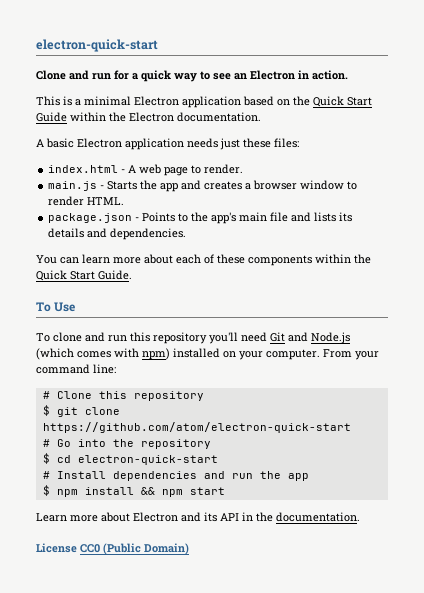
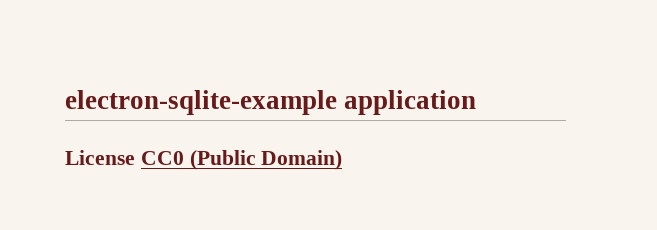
[36,39,158,52] [36,70,348,82] [36,96,372,108] [36,112,261,122] [36,138,299,150] [48,164,244,176] [48,180,358,192] [48,196,125,206] [48,212,353,224] [48,228,187,240] [36,254,371,266] [36,270,132,281] [36,302,76,312] [36,332,350,344] [36,348,379,360] [36,364,116,374] [42,391,204,401] [42,405,120,417] [42,422,351,433] [42,439,211,449] [42,453,218,465] [42,471,309,481] [42,485,225,497] [36,512,360,522] electron-quick-start // Clone and run for a quick way to see an Electron in action. // This is a minimal Electron application based on the Quick Start Guide within the Electron documentation. // A basic Electron application needs just these files: // index.html - A web page to render. // main.js - Starts the app and creates a browser window to render HTML. // package.json - Points to the app's main file and lists its details and dependencies. // You can learn more about each of these components within the Quick Start Guide. // To Use // To clone and run this repository you'll need Git and Node.js (which comes with npm) installed on your computer. From your command line: // # Clone this repository // $ git clone https://github.com/atom/electron-quick-start // # Go into the repository // $ cd electron-quick-start // # Install dependencies and run the app // $ npm install && npm start // Learn more about Electron and its API in the documentation. -> [65,90,477,115] electron-sqlite-example application

